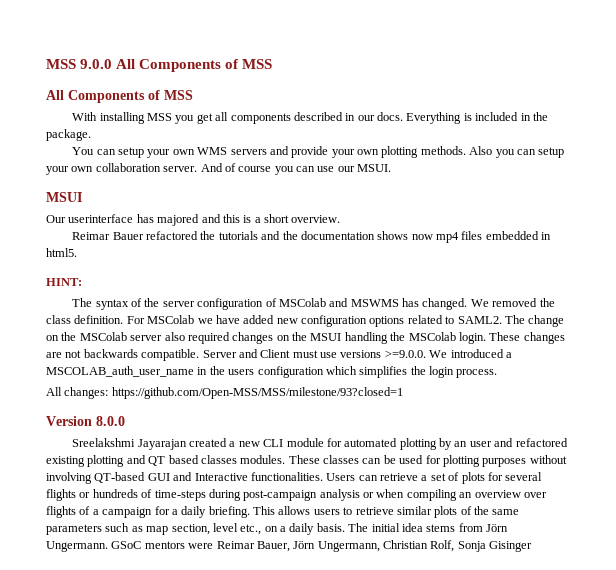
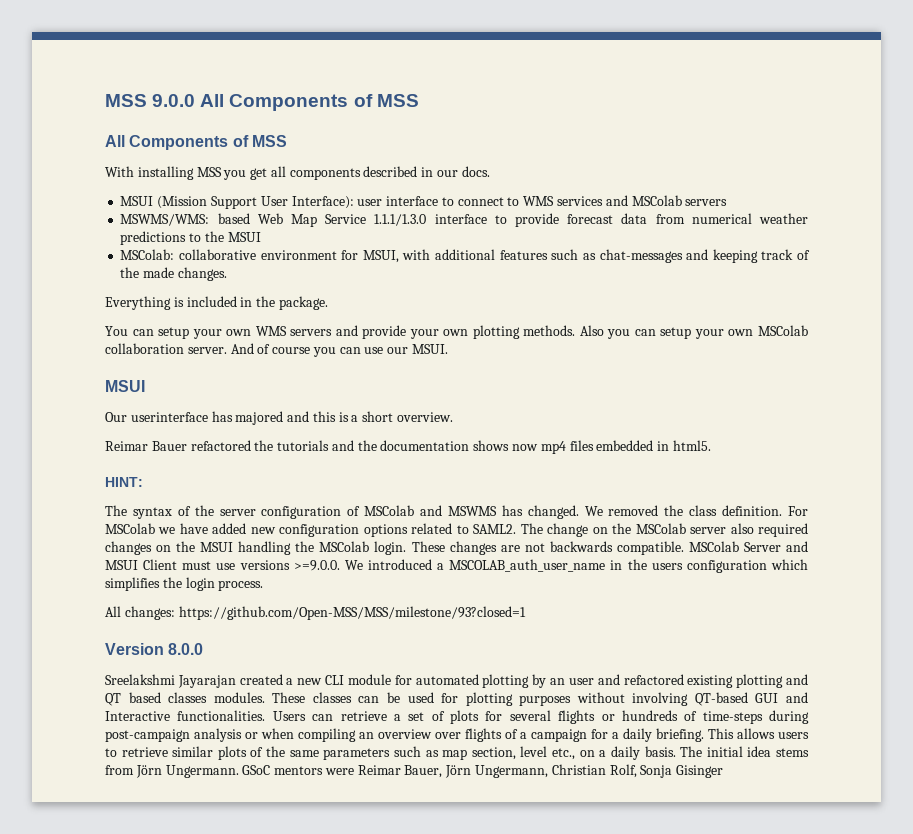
(404, 116) none -> [120,195,728,209] [120,213,809,227] [120,231,261,245] [120,249,810,263] [120,267,227,281] // MSUI (Mission Support User Interface): user interface to connect to WMS services and MSColab servers // MSWMS/WMS: based Web Map Service 1.1.1/1.3.0 interface to provide forecast data from numerical weather predictions to the MSUI // MSColab: collaborative environment for MSUI, with additional features such as chat-messages and keeping track of the made changes. //
(94, 169) none -> [757,325,808,336] MSColab
(200, 355) none -> [688,541,739,552] MSColab
(258, 353) none -> [105,560,138,570] MSUI

